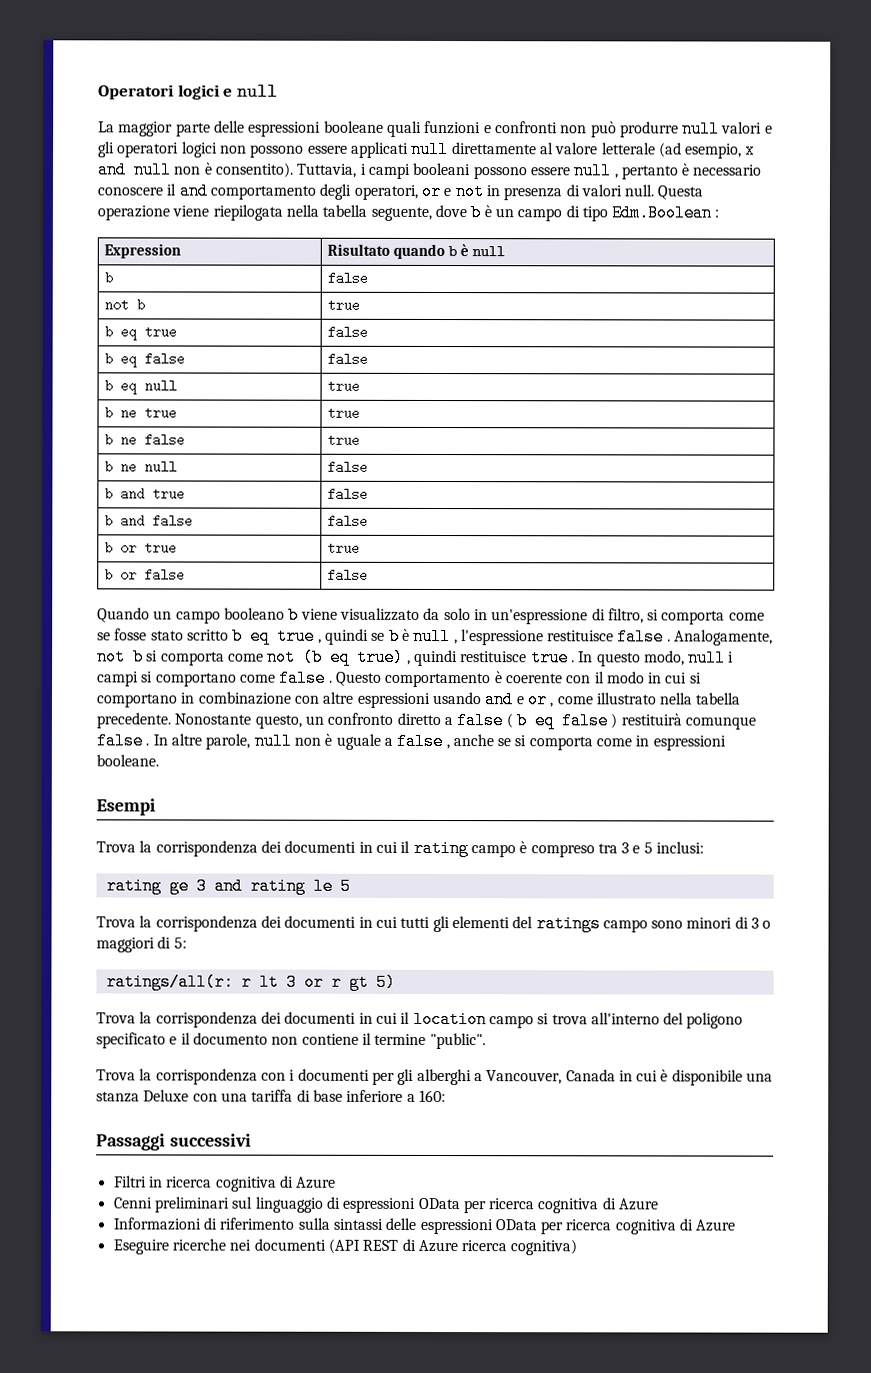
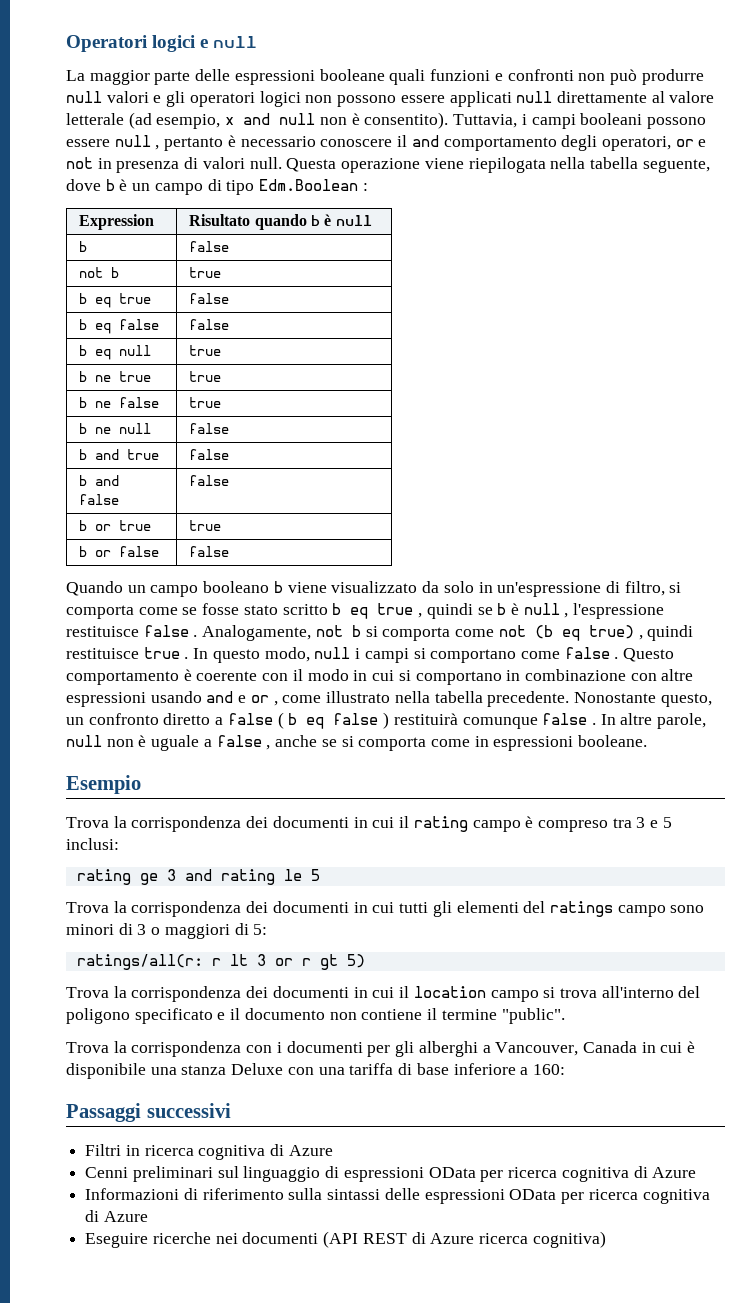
[96,798,156,816] Esempi -> [66,775,141,794] Esempio

